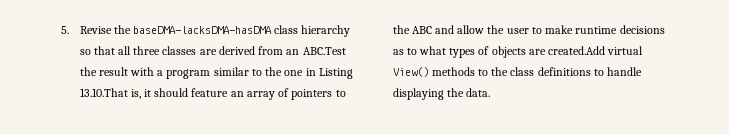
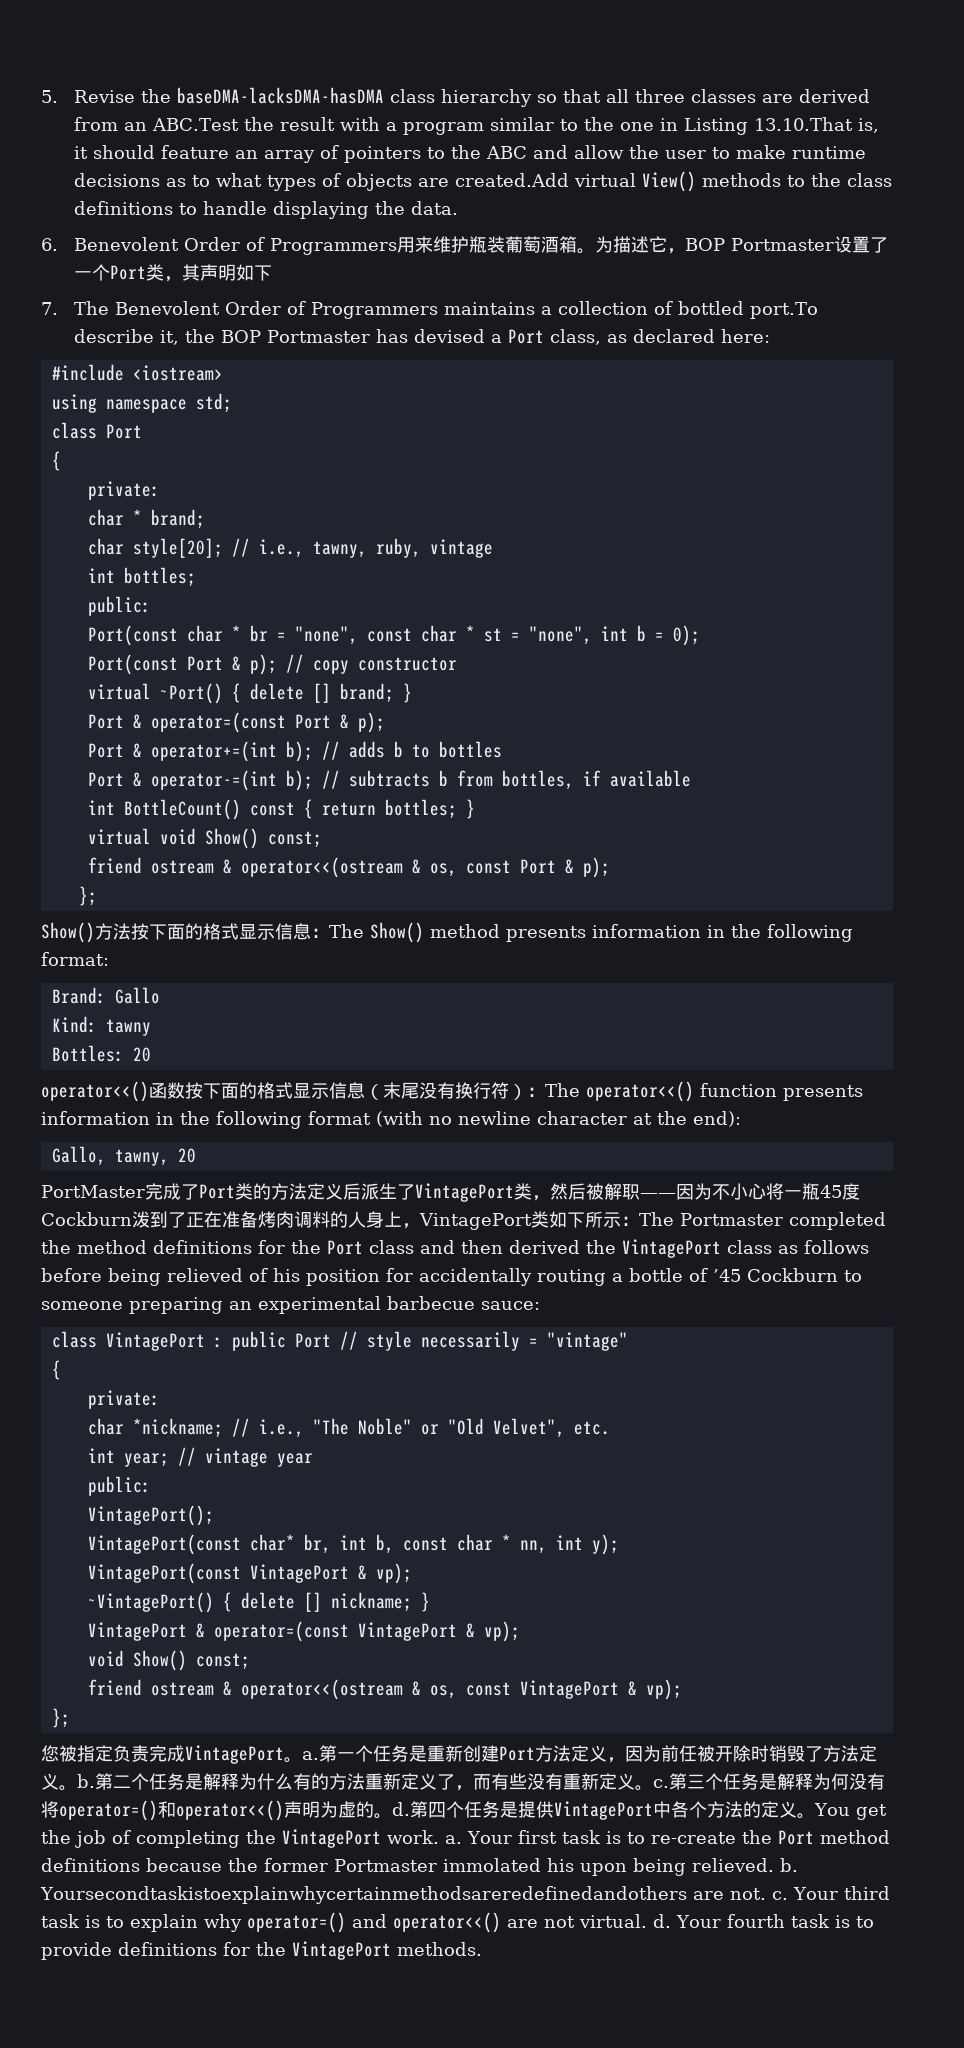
(490, 92) none -> [41,236,889,255] [74,264,273,282] [41,301,819,319] [74,329,771,345] [51,364,223,381] [51,393,232,413] [51,422,142,439] [51,451,61,471] [87,481,160,500] [87,509,205,529] [87,538,493,558] [87,567,196,587] [87,596,151,616] [87,625,700,646] [87,654,457,675] [87,683,412,704] [87,712,385,733] [87,741,502,762] [87,770,691,791] [87,799,475,820] [87,828,322,849] [87,857,610,878] [78,886,97,906] [41,922,853,943] [41,952,109,966] [51,987,160,1004] [51,1016,151,1036] [51,1045,151,1062] [41,1081,863,1102] [41,1111,741,1129] [51,1146,196,1166] [41,1183,860,1202] [41,1211,886,1230] [41,1239,869,1258] [41,1268,862,1286] [41,1296,540,1314] [51,1331,628,1351] [51,1360,61,1380] [87,1390,160,1409] [87,1418,610,1438] [87,1447,313,1467] [87,1476,151,1496] [87,1505,214,1526] [87,1534,619,1555] [87,1563,412,1584] [87,1592,430,1613] [87,1621,520,1642] [87,1650,250,1671] [87,1679,682,1700] [51,1708,70,1728] [41,1745,877,1764] [41,1773,885,1791] [41,1800,887,1821] [41,1829,890,1848] [41,1858,798,1876] [40,1886,890,1904] [41,1912,874,1933] [41,1941,482,1960] // 6. Benevolent Order of Programmers用来维护瓶装葡萄酒箱。为描述它，BOP Portmaster设置了一个Port类，其声明如下 // 7. The Benevolent Order of Programmers maintains a collection of bottled port.To describe it, the BOP Portmaster has devised a Port class, as declared here: // #include <iostream> // using namespace std; // class Port // { // private: // char * brand; // char style[20]; // i.e., tawny, ruby, vintage // int bottles; // public: // Port(const char * br = "none", const char * st = "none", int b = 0); // Port(const Port & p); // copy constructor // virtual ~Port() { delete [] brand; } // Port & operator=(const Port & p); // Port & operator+=(int b); // adds b to bottles // Port & operator-=(int b); // subtracts b from bottles, if available // int BottleCount() const { return bottles; } // virtual void Show() const; // friend ostream & operator<<(ostream & os, const Port & p); // }; // Show()方法按下面的格式显示信息：The Show() method presents information in the following format: // Brand: Gallo // Kind: tawny // Bottles: 20 // operator<<()函数按下面的格式显示信息（末尾没有换行符）：The operator<<() function presents information in the following format (with no newline character at the end): // Gallo, tawny, 20 // PortMaster完成了Port类的方法定义后派生了VintagePort类，然后被解职——因为不小心将一瓶45度Cockburn泼到了正在准备烤肉调料的人身上，VintagePort类如下所示：The Portmaster completed the method definitions for the Port class and then derived the VintagePort class as follows before being relieved of his position for accidentally routing a bottle of ’45 Cockburn to someone preparing an experimental barbecue sauce: // class VintagePort : public Port // style necessarily = "vintage" // { // private: // char *nickname; // i.e., "The Noble" or "Old Velvet", etc. // int year; // vintage year // public: // VintagePort(); // VintagePort(const char* br, int b, const char * nn, int y); // VintagePort(const VintagePort & vp); // ~VintagePort() { delete [] nickname; } // VintagePort & operator=(const VintagePort & vp); // void Show() const; // friend ostream & operator<<(ostream & os, const VintagePort & vp); // }; // 您被指定负责完成VintagePort。a.第一个任务是重新创建Port方法定义，因为前任被开除时销毁了方法定义。b.第二个任务是解释为什么有的方法重新定义了，而有些没有重新定义。c.第三个任务是解释为何没有将operator=()和operator<<()声明为虚的。d.第四个任务是提供VintagePort中各个方法的定义。You get the job of completing the VintagePort work. a. Your first task is to re-create the Port method definitions because the former Portmaster immolated his upon being relieved. b. Yoursecondtaskistoexplainwhycertainmethodsareredefinedandothers are not. c. Your third task is to explain why operator=() and operator<<() are not virtual. d. Your fourth task is to provide definitions for the VintagePort methods.

